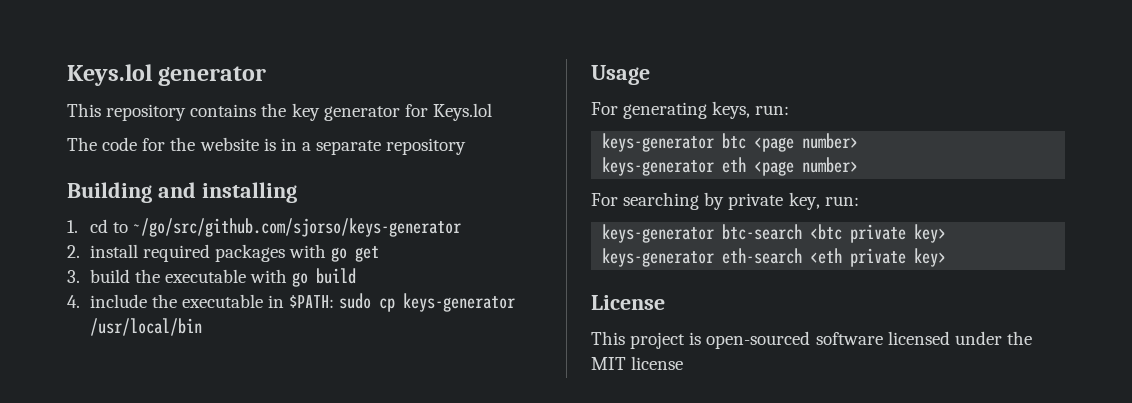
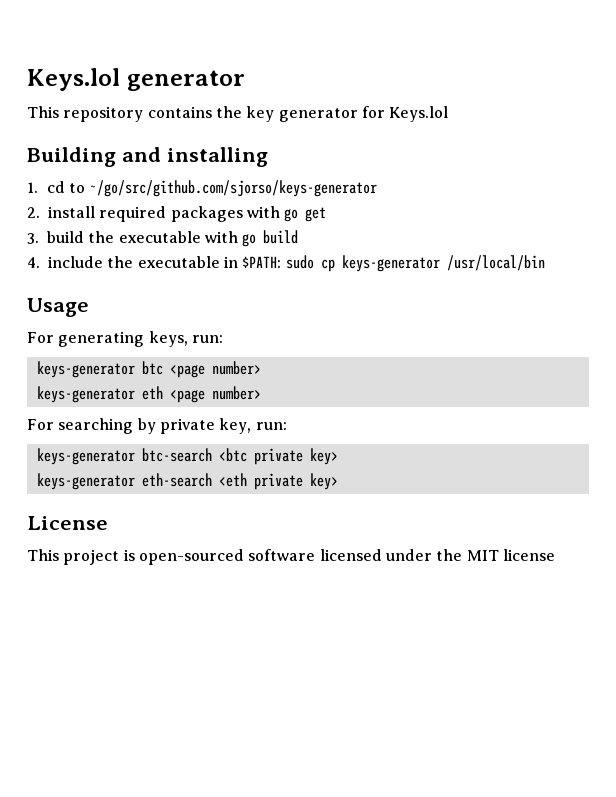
[67,137,467,155] // The code for the website is in a separate repository -> (449, 114) none

